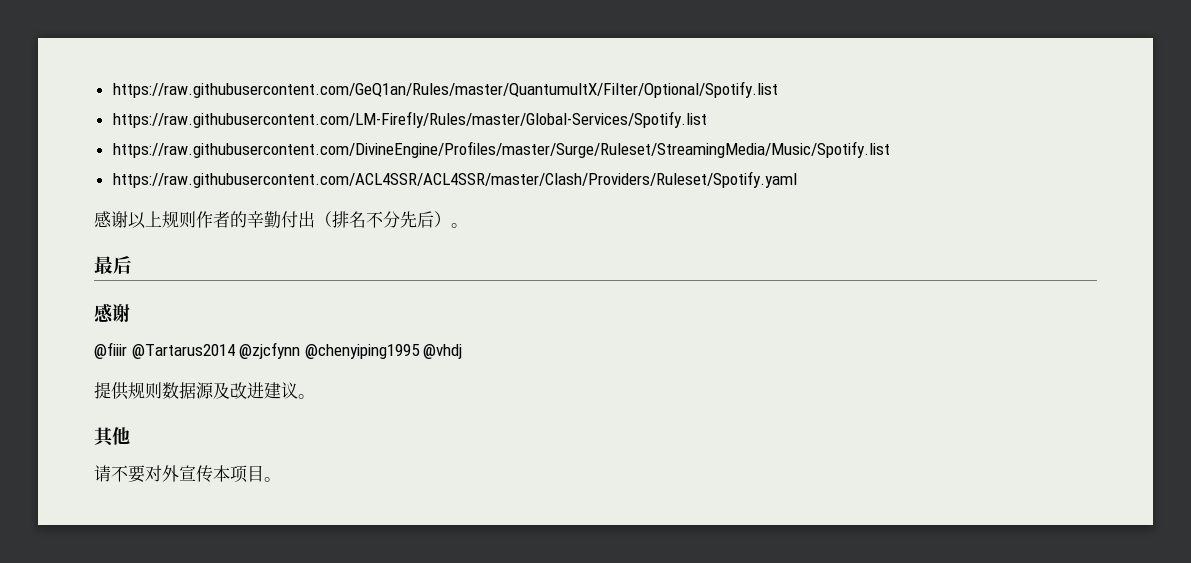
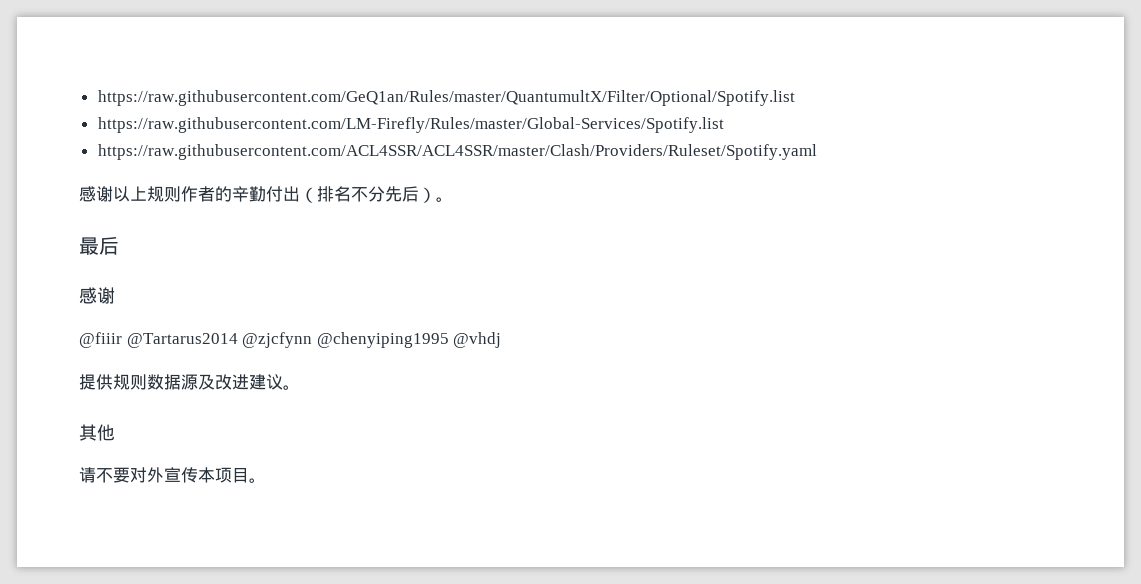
[112,141,890,158] // https://raw.githubusercontent.com/DivineEngine/Profiles/master/Surge/Ruleset/StreamingMedia/Music/Spotify.list -> (724, 125) none

